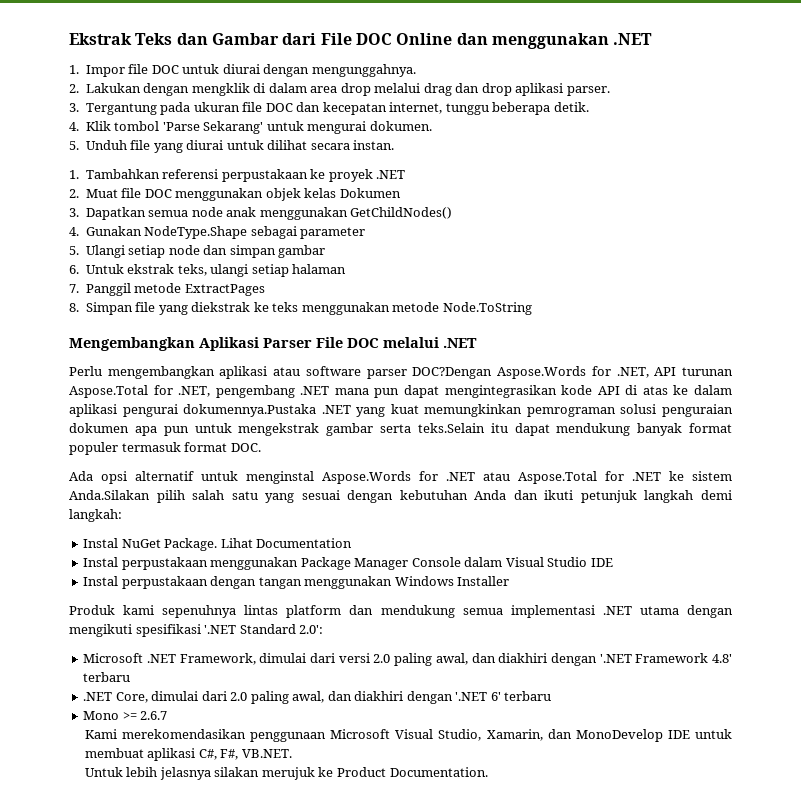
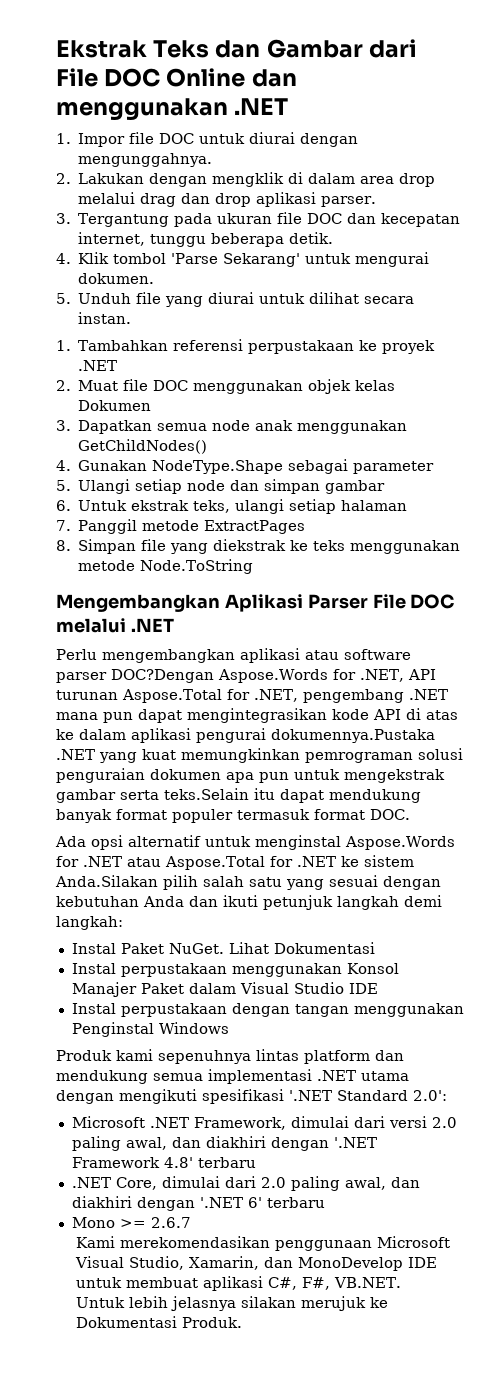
[121,538,353,551] NuGet Package. Lihat Documentation -> [120,942,375,954] Paket NuGet. Lihat Dokumentasi
[300,557,461,570] Package Manager Console -> [346,963,399,974] [71,982,184,997] Konsol Manajer Paket
(393, 582) none -> [71,1022,154,1037] Penginstal
[457,576,510,586] Installer -> (229, 1028) none
[336,767,488,777] Product Documentation. -> [76,1316,243,1328] Dokumentasi Produk.

